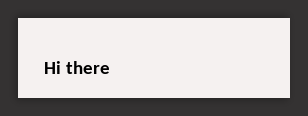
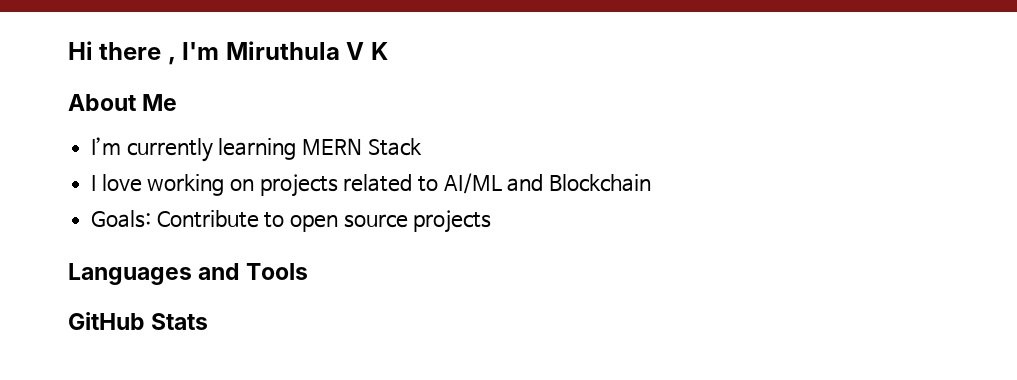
(111, 67) none -> [167,41,388,65] [68,94,178,111] [91,137,422,162] [91,173,652,197] [91,210,492,233] [68,263,309,285] [68,312,209,330] , I'm Miruthula V K // About Me // I’m currently learning MERN Stack // I love working on projects related to AI/ML and Blockchain // Goals: Contribute to open source projects // Languages and Tools // GitHub Stats

